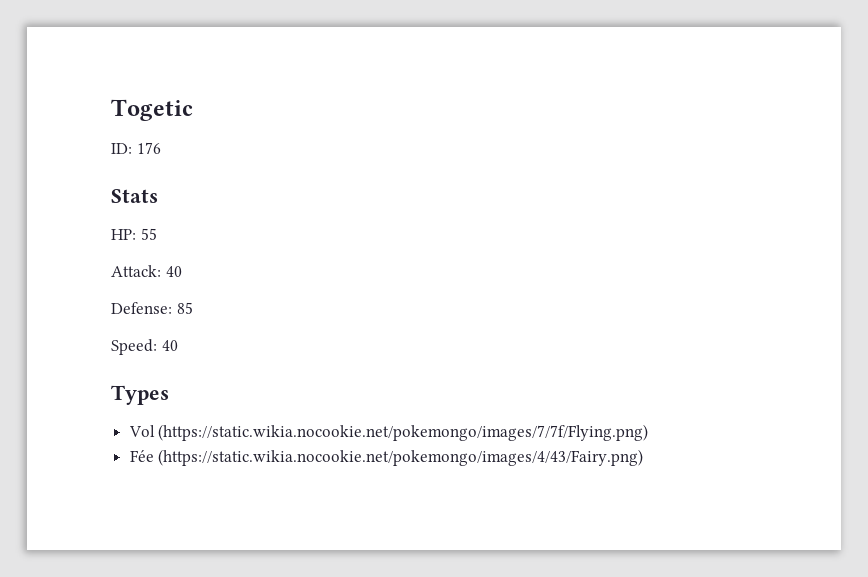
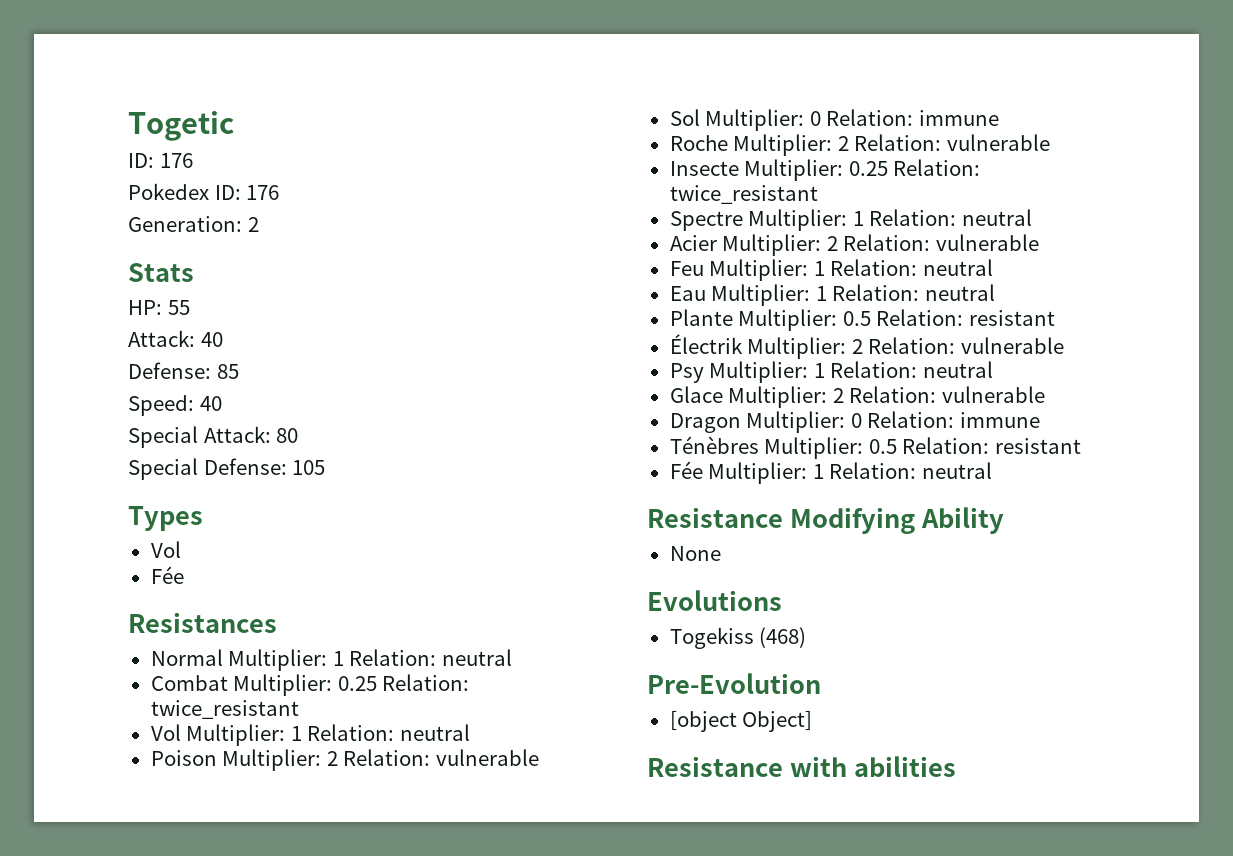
(161, 148) none -> [128,183,280,200] [128,216,259,232] // Pokedex ID: 176 // Generation: 2
(178, 345) none -> [128,426,299,448] [128,458,326,480] // Special Attack: 80 // Special Defense: 105
[158,424,649,441] [129,449,644,466] (https://static.wikia.nocookie.net/pokemongo/images/7/7f/Flying.png) // Fée (https://static.wikia.nocookie.net/pokemongo/images/4/43/Fairy.png) -> [150,566,184,584] [128,612,277,633] [150,649,512,671] [150,674,470,696] [150,700,299,719] [150,724,470,746] [150,749,539,771] [669,109,999,131] [669,134,1050,156] [669,159,981,181] [669,185,818,204] [669,209,1032,231] [669,234,1039,256] [669,259,993,281] [669,284,995,306] [669,309,1055,331] [669,334,1064,359] [669,361,993,383] [669,386,1045,408] [669,411,1040,433] [669,436,1081,459] [669,461,992,484] [647,507,1004,534] [669,546,721,561] [647,590,782,611] [669,627,807,649] [647,673,821,694] [669,710,813,732] [647,756,956,777] // Fée // Resistances // Normal Multiplier: 1 Relation: neutral // Combat Multiplier: 0.25 Relation: twice_resistant // Vol Multiplier: 1 Relation: neutral // Poison Multiplier: 2 Relation: vulnerable // Sol Multiplier: 0 Relation: immune // Roche Multiplier: 2 Relation: vulnerable // Insecte Multiplier: 0.25 Relation: twice_resistant // Spectre Multiplier: 1 Relation: neutral // Acier Multiplier: 2 Relation: vulnerable // Feu Multiplier: 1 Relation: neutral // Eau Multiplier: 1 Relation: neutral // Plante Multiplier: 0.5 Relation: resistant // Électrik Multiplier: 2 Relation: vulnerable // Psy Multiplier: 1 Relation: neutral // Glace Multiplier: 2 Relation: vulnerable // Dragon Multiplier: 0 Relation: immune // Ténèbres Multiplier: 0.5 Relation: resistant // Fée Multiplier: 1 Relation: neutral // Resistance Modifying Ability // None // Evolutions // Togekiss (468) // Pre-Evolution // [object Object] // Resistance with abilities

